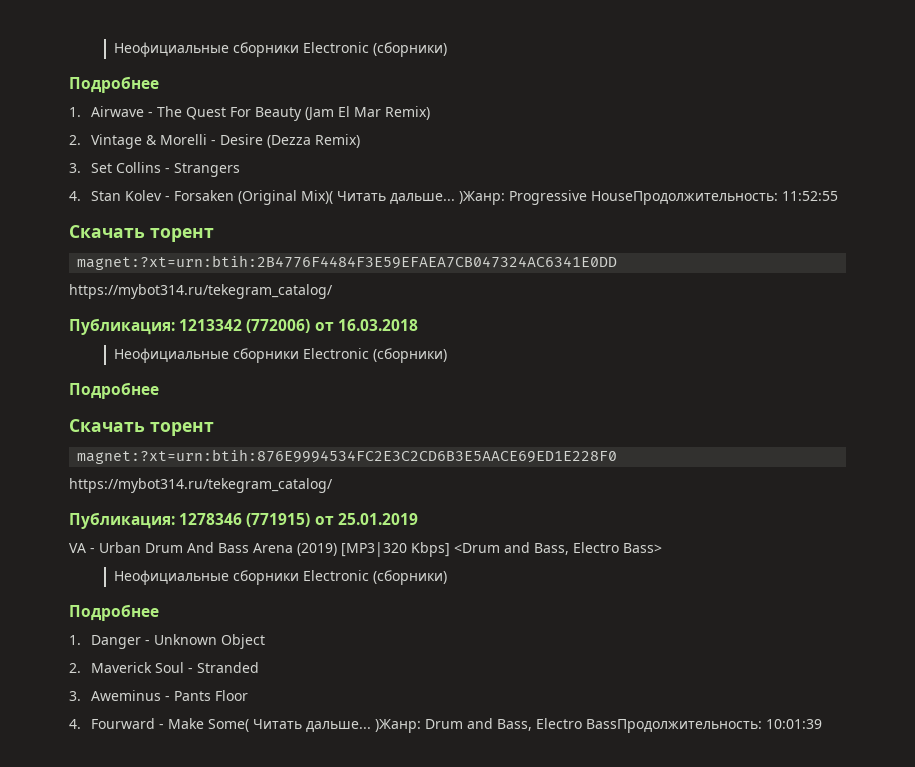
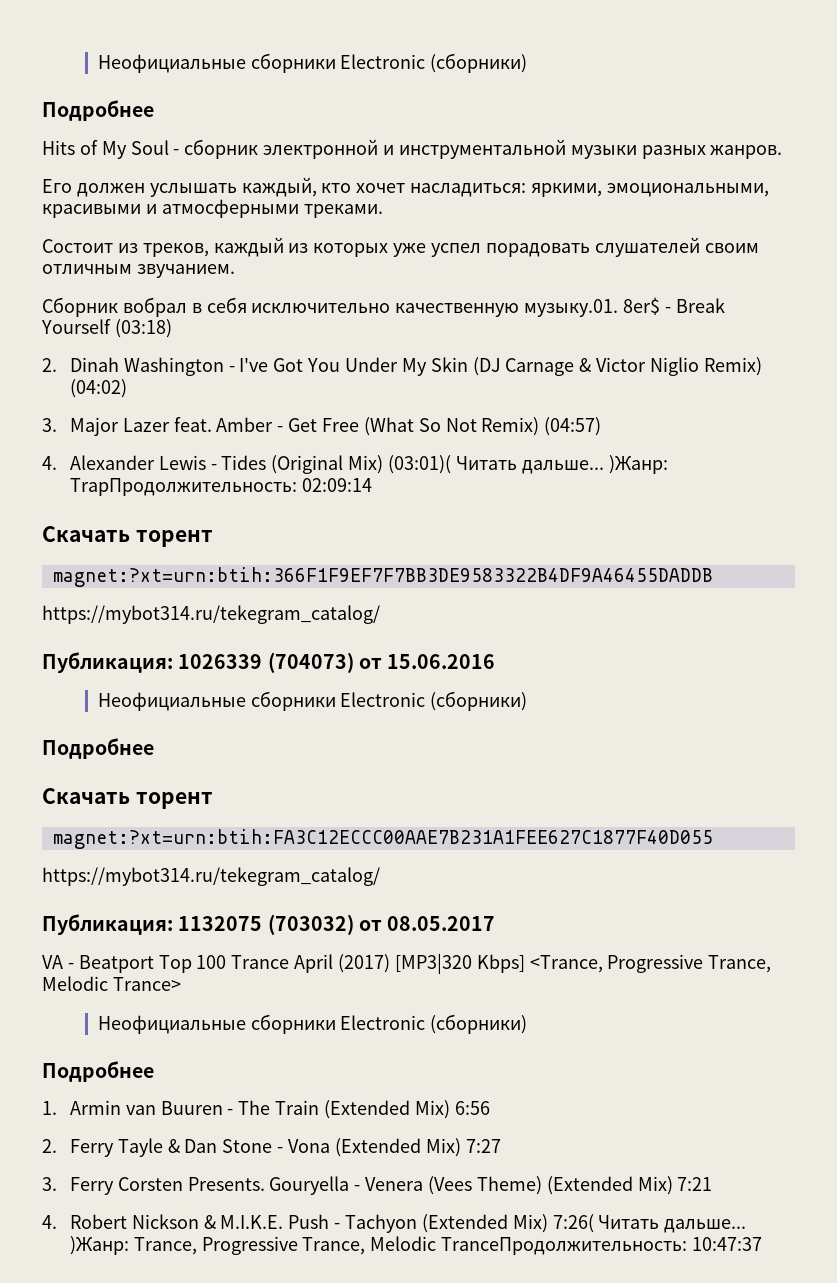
[113,42,447,57] [69,76,159,93] [69,106,431,121] [69,134,361,149] [69,162,241,177] [69,190,839,205] [69,225,214,242] [77,255,618,270] [69,284,333,299] [69,318,418,335] Неофициальные сборники Electronic (сборники) // Подробнее // 1. Airwave - The Quest For Beauty (Jam El Mar Remix) // 2. Vintage & Morelli - Desire (Dezza Remix) // 3. Set Collins - Strangers // 4. Stan Kolev - Forsaken (Original Mix)( Читать дальше... )Жанр: Progressive HouseПродолжительность: 11:52:55 // Скачать торент // magnet:?xt=urn:btih:2B4776F4484F3E59EFAEA7CB047324AC6341E0DD // https://mybot314.ru/tekegram_catalog/ // Публикация: 1213342 (772006) от 16.03.2018 -> [97,53,528,73] [42,100,154,121] [42,139,783,159] [42,177,769,197] [42,199,383,218] [42,237,759,257] [42,264,235,278] [42,297,725,317] [41,319,172,338] [42,357,762,376] [69,379,127,398] [42,417,602,436] [42,455,668,474] [69,478,372,496] [42,526,213,547] [52,567,713,587] [42,605,380,624] [42,652,496,673] Неофициальные сборники Electronic (сборники) // Подробнее // Hits of My Soul - сборник электронной и инструментальной музыки разных жанров. // Его должен услышать каждый, кто хочет насладиться: яркими, эмоциональными, красивыми и атмосферными треками. // Состоит из треков, каждый из которых уже успел порадовать слушателей своим отличным звучанием. // Сборник вобрал в себя исключительно качественную музыку.01. 8er$ - Break Yourself (03:18) // 2. Dinah Washington - I've Got You Under My Skin (DJ Carnage & Victor Niglio Remix) (04:02) // 3. Major Lazer feat. Amber - Get Free (What So Not Remix) (04:57) // 4. Alexander Lewis - Tides (Original Mix) (03:01)( Читать дальше... )Жанр: TrapПродолжительность: 02:09:14 // Скачать торент // magnet:?xt=urn:btih:366F1F9EF7F7BB3DE9583322B4DF9A46455DADDB // https://mybot314.ru/tekegram_catalog/ // Публикация: 1026339 (704073) от 15.06.2016
[77,449,618,464] [69,478,333,493] [69,512,418,529] [69,542,662,557] [113,570,447,585] [69,604,159,621] [69,634,266,649] [69,662,260,673] [69,690,249,701] [69,718,823,733] magnet:?xt=urn:btih:876E9994534FC2E3C2CD6B3E5AACE69ED1E228F0 // https://mybot314.ru/tekegram_catalog/ // Публикация: 1278346 (771915) от 25.01.2019 // VA - Urban Drum And Bass Arena (2019) [MP3|320 Kbps] <Drum and Bass, Electro Bass> // Неофициальные сборники Electronic (сборники) // Подробнее // 1. Danger - Unknown Object // 2. Maverick Soul - Stranded // 3. Aweminus - Pants Floor // 4. Fourward - Make Some( Читать дальше... )Жанр: Drum and Bass, Electro BassПродолжительность: 10:01:39 -> [52,829,713,849] [42,867,380,886] [42,914,496,935] [42,953,772,974] [42,976,181,991] [97,1014,528,1034] [42,1061,154,1082] [42,1100,490,1119] [42,1138,501,1157] [42,1176,713,1195] [42,1214,747,1233] [69,1236,763,1255] magnet:?xt=urn:btih:FA3C12ECCC00AAE7B231A1FEE627C1877F40D055 // https://mybot314.ru/tekegram_catalog/ // Публикация: 1132075 (703032) от 08.05.2017 // VA - Beatport Top 100 Trance April (2017) [MP3|320 Kbps] <Trance, Progressive Trance, Melodic Trance> // Неофициальные сборники Electronic (сборники) // Подробнее // 1. Armin van Buuren - The Train (Extended Mix) 6:56 // 2. Ferry Tayle & Dan Stone - Vona (Extended Mix) 7:27 // 3. Ferry Corsten Presents. Gouryella - Venera (Vees Theme) (Extended Mix) 7:21 // 4. Robert Nickson & M.I.K.E. Push - Tachyon (Extended Mix) 7:26( Читать дальше... )Жанр: Trance, Progressive Trance, Melodic TranceПродолжительность: 10:47:37

